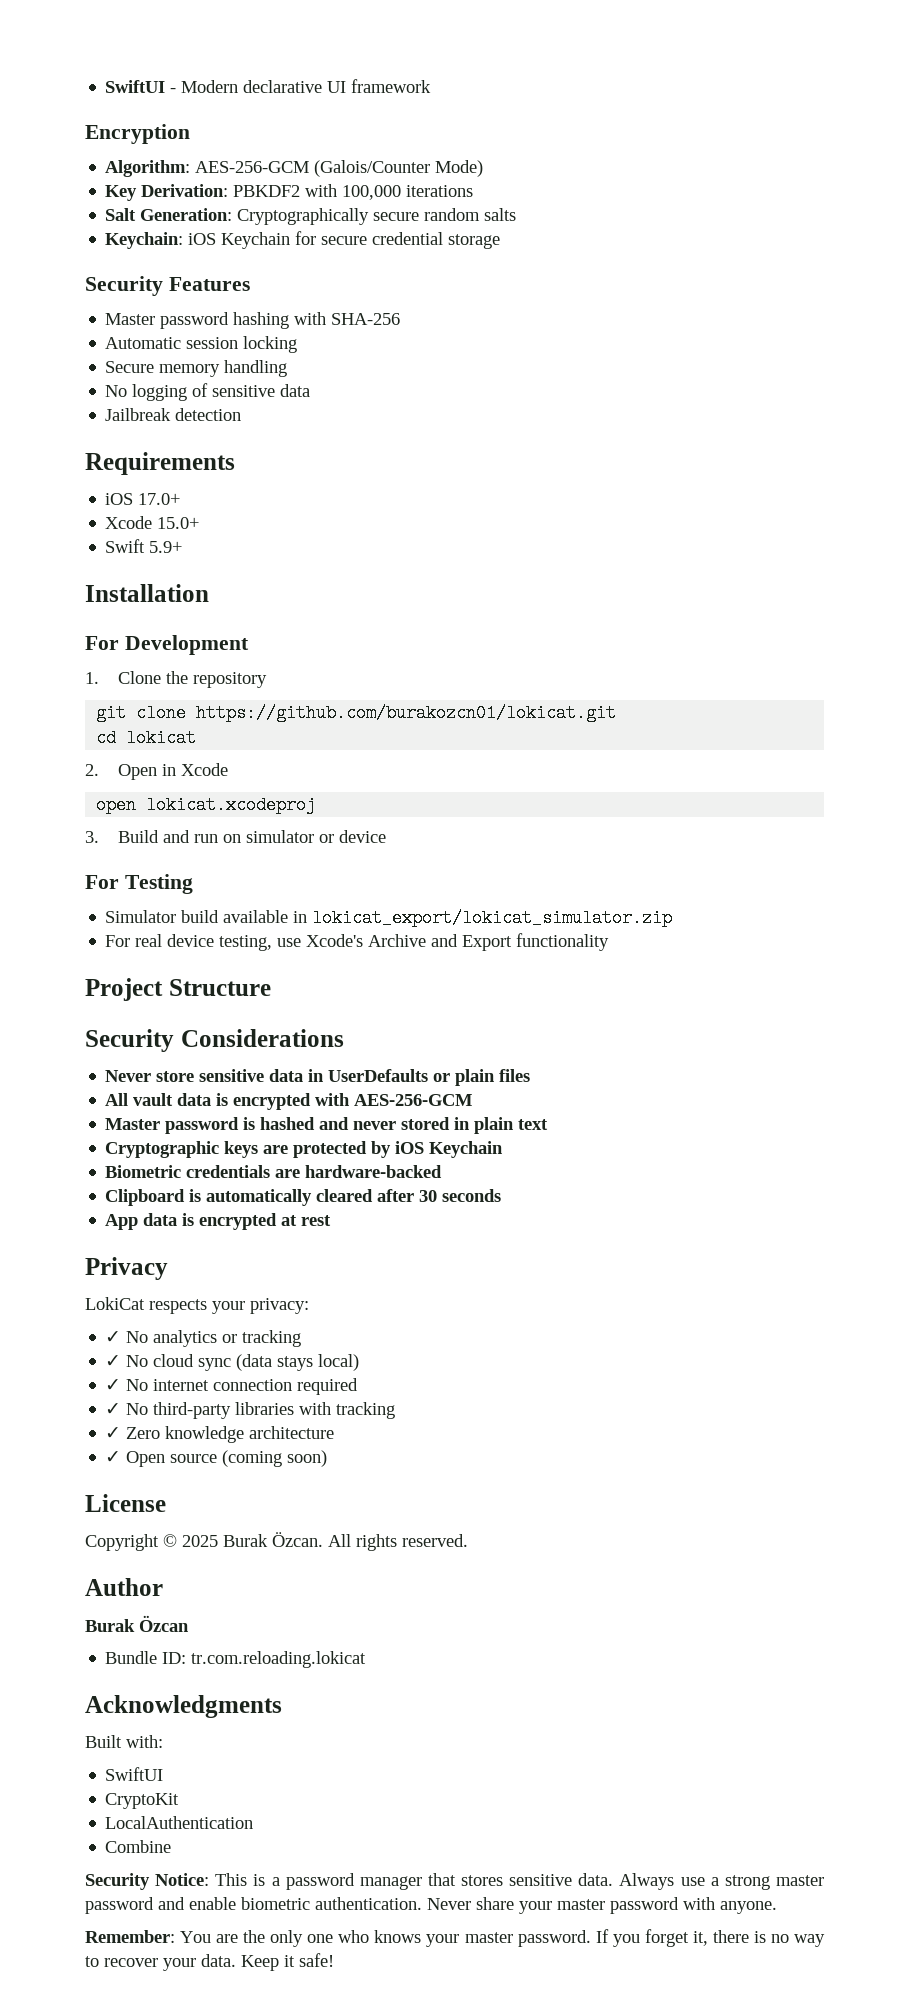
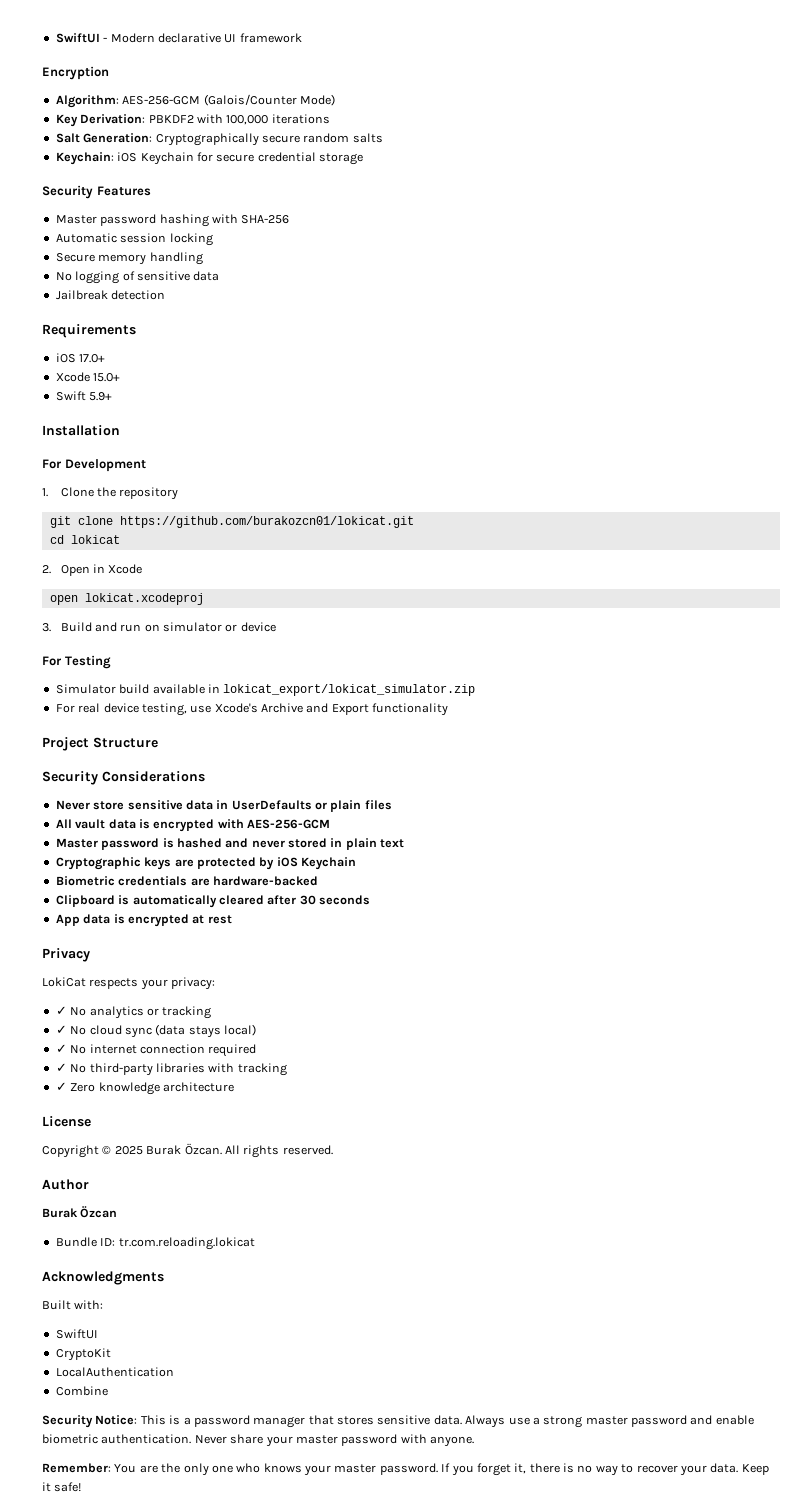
[105,1450,328,1467] // ✓ Open source (coming soon) -> (234, 1087) none

